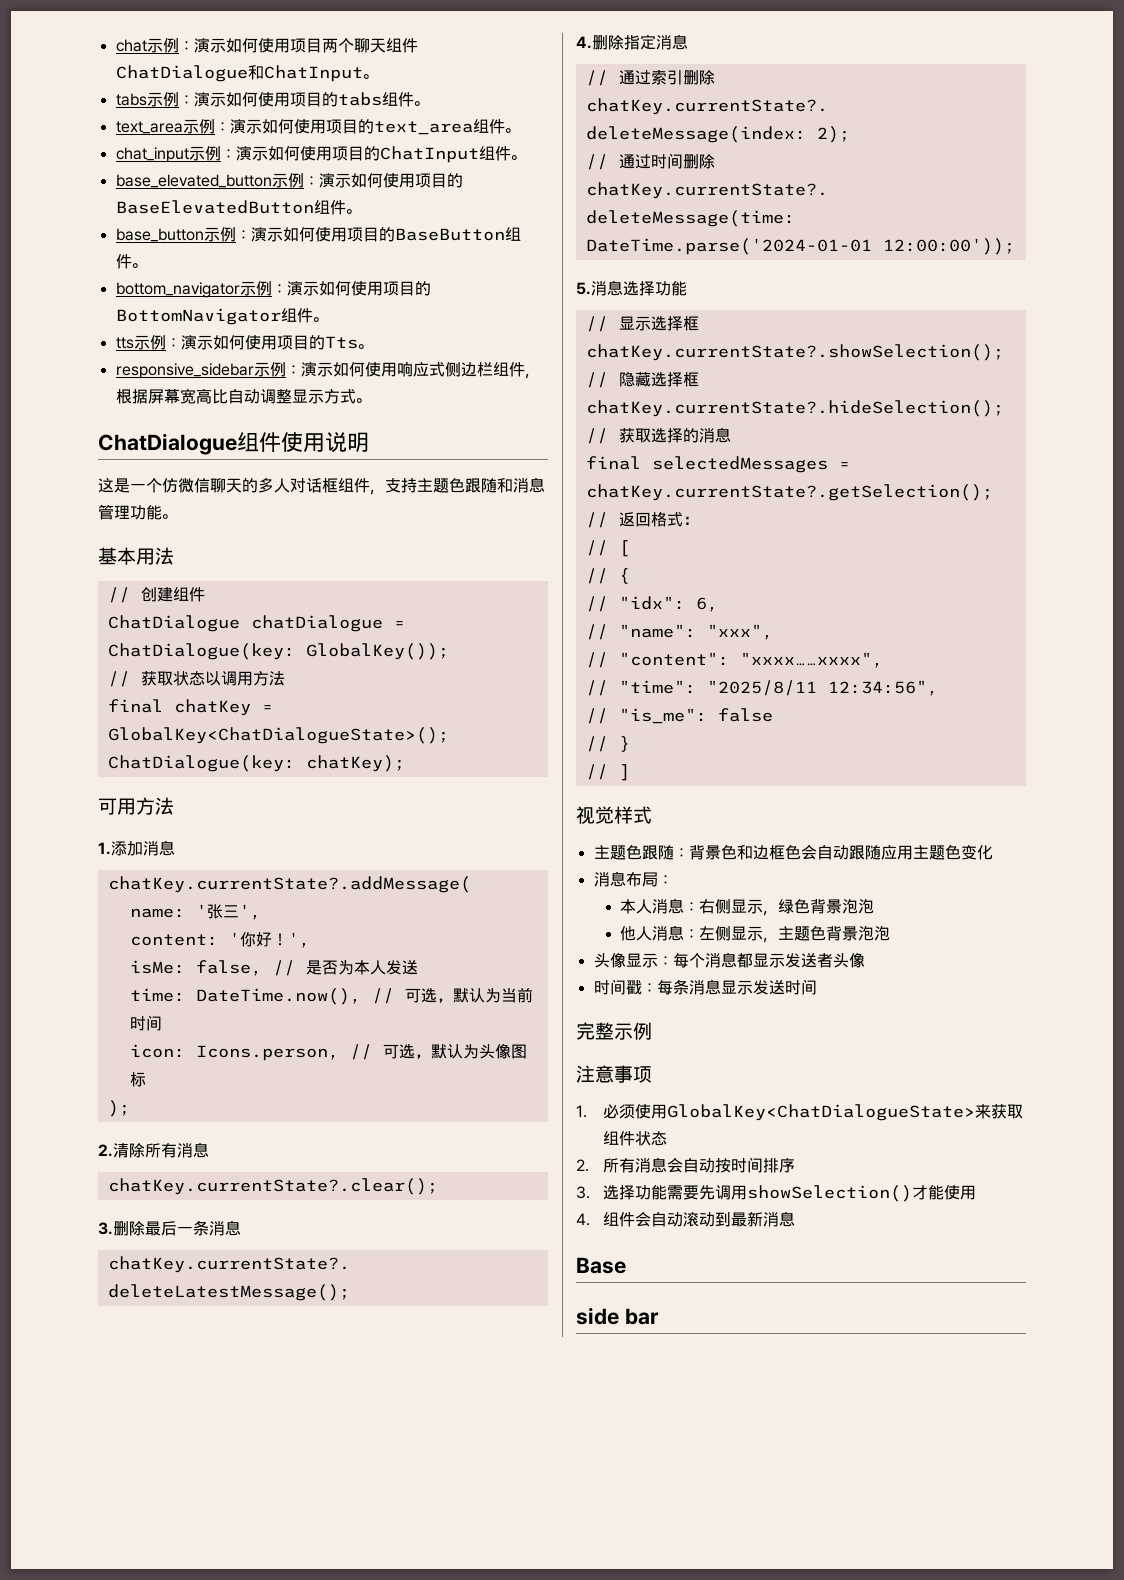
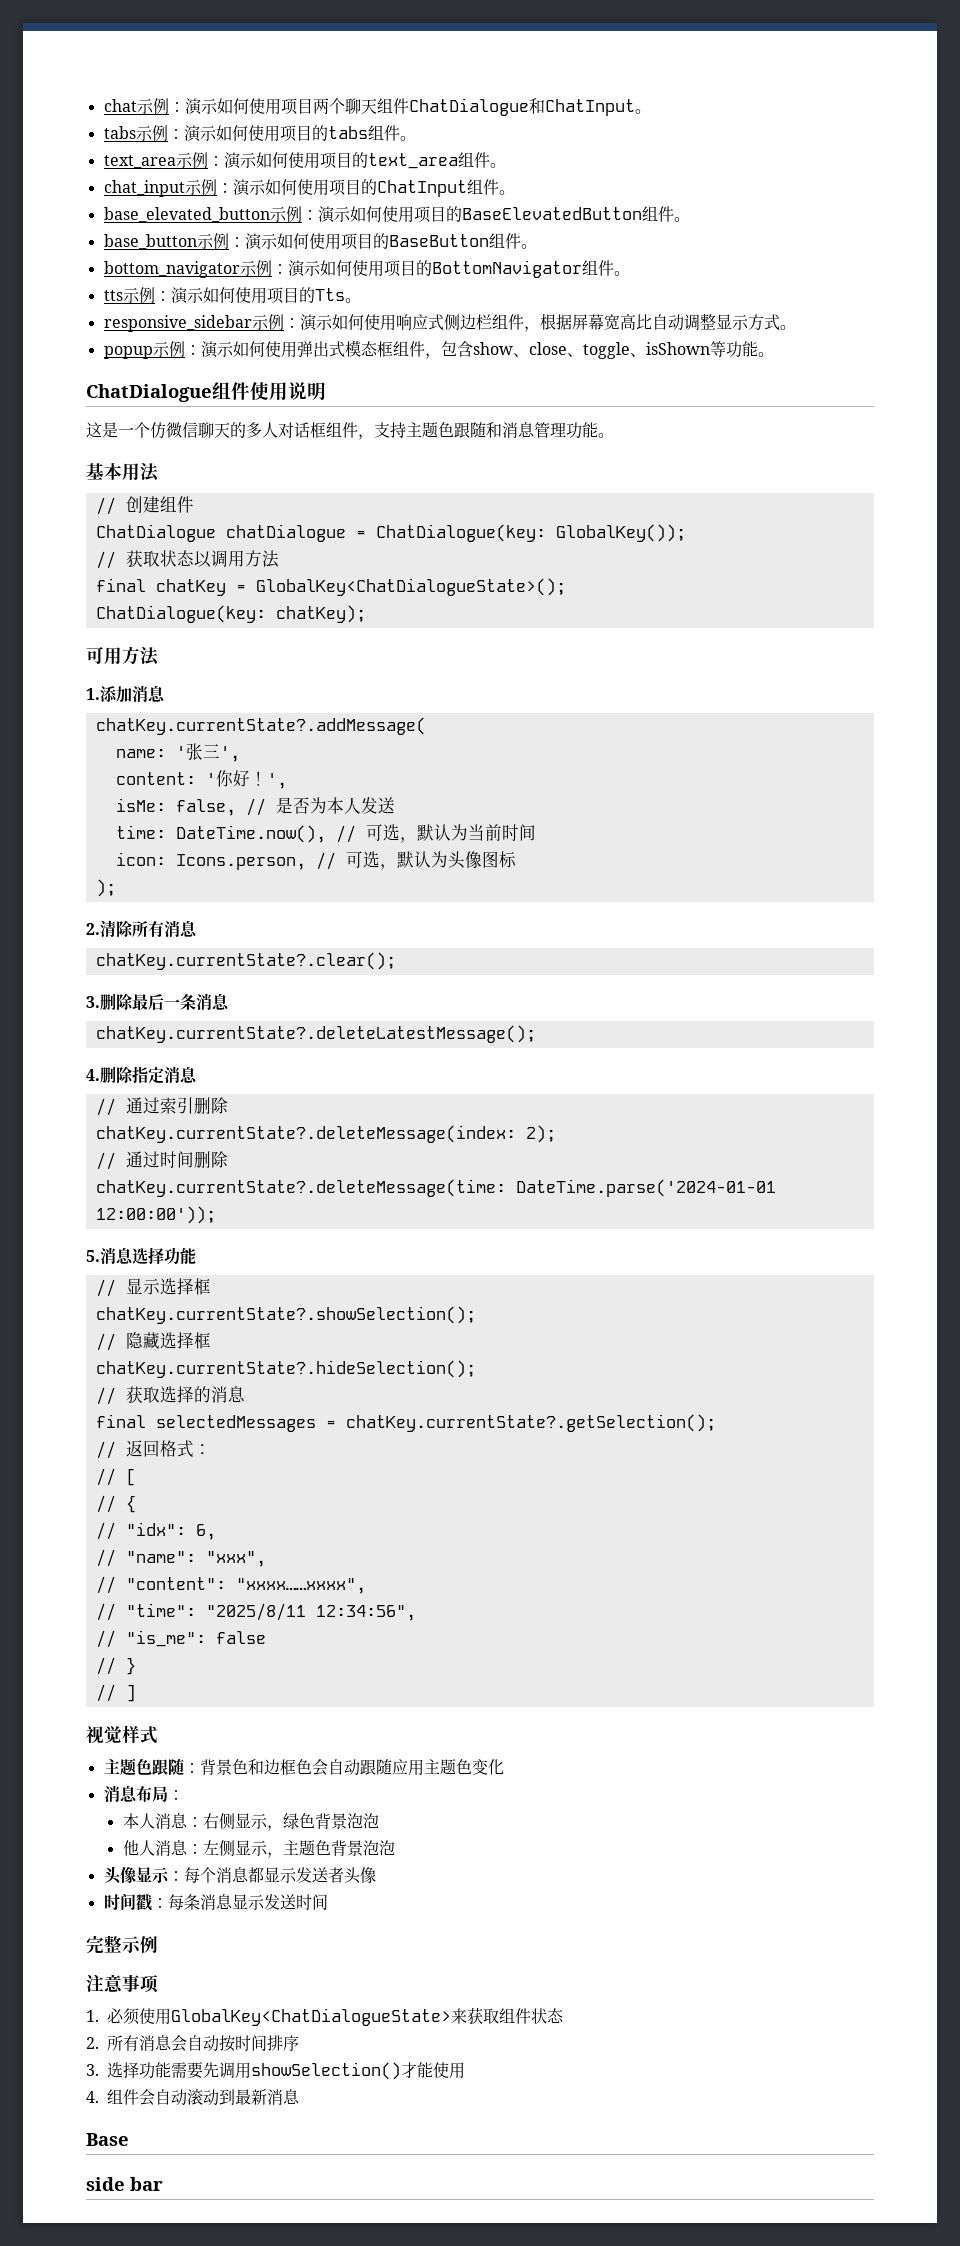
(371, 400) none -> [103,340,774,359] // popup示例：演示如何使用弹出式模态框组件，包含show、close、toggle、isShown等功能。

